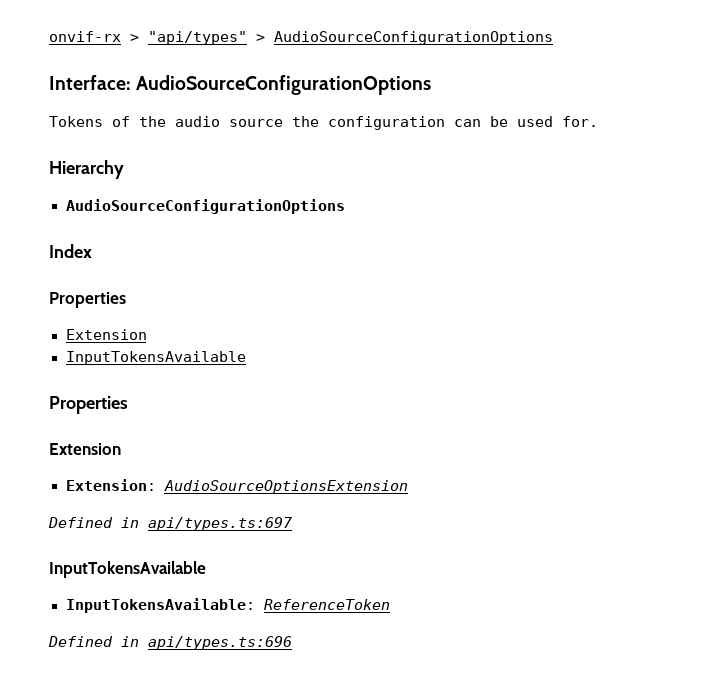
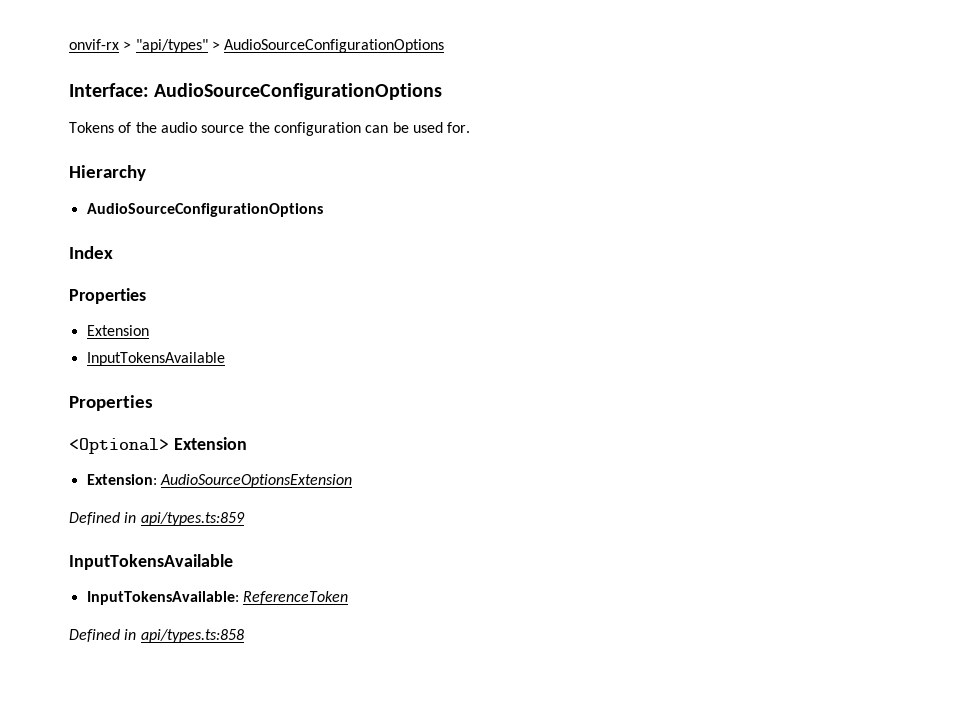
(128, 405) none -> [69,438,169,454] <Optional>
[148,517,292,531] api/types.ts:697 -> [140,512,245,526] api/types.ts:859
[148,636,292,650] api/types.ts:696 -> [140,629,244,643] api/types.ts:858

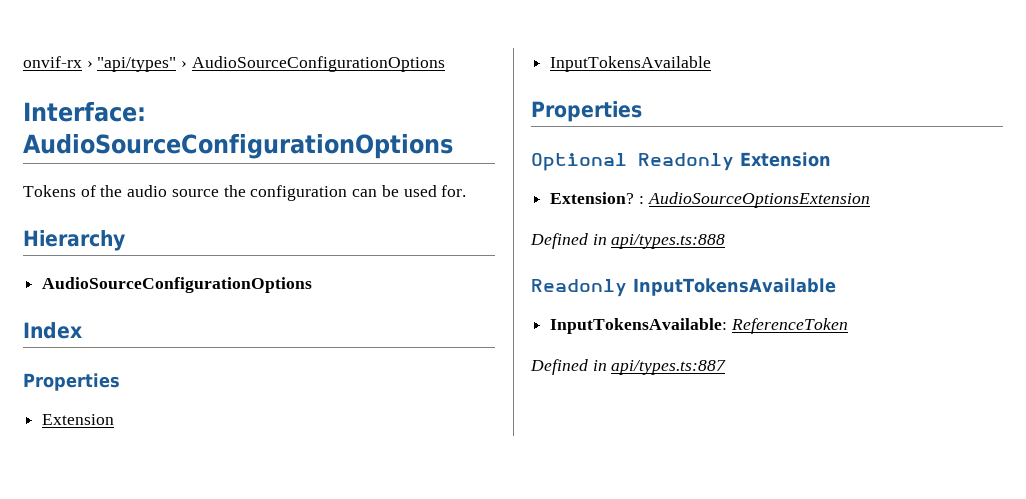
[123,39,220,53] > "api/types" > -> [86,57,188,72] › "api/types" ›
[69,437,247,454] [86,474,157,485] <Optional> Extension // Extension: -> [531,152,831,171] [550,192,644,204] Optional Readonly Extension // Extension? :
[140,512,245,526] api/types.ts:859 // -> [611,234,726,249] [531,279,627,297] api/types.ts:888 // Readonly
[140,629,244,643] api/types.ts:858 -> [611,360,727,375] api/types.ts:887

